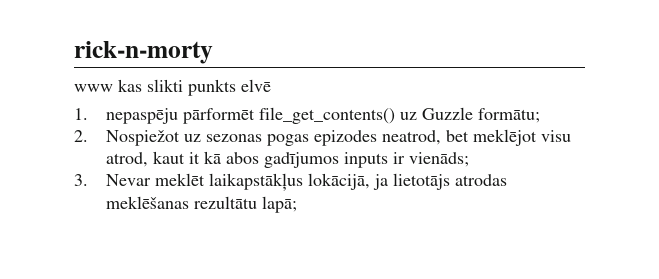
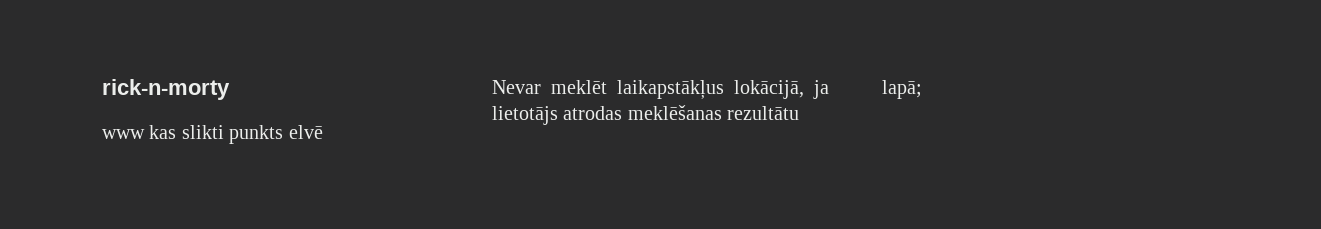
[74,107,541,124] [74,129,572,146] [106,151,470,168] [74,174,88,186] 1. nepaspēju pārformēt file_get_contents() uz Guzzle formātu; // 2. Nospiežot uz sezonas pogas epizodes neatrod, bet meklējot visu atrod, kaut it kā abos gadījumos inputs ir vienāds; // 3. -> (323, 132) none

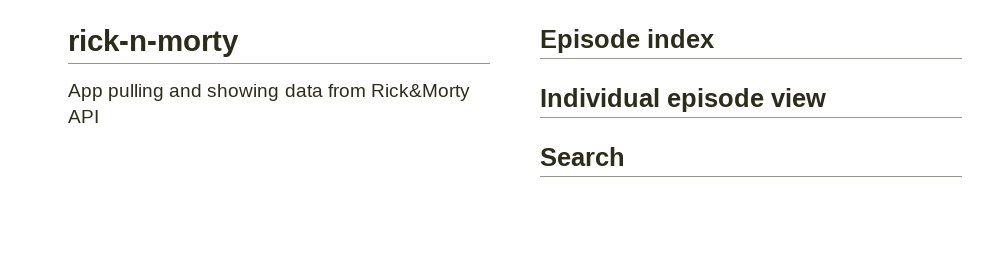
[102,125,323,144] [492,80,829,99] [492,105,800,125] [882,80,922,99] www kas slikti punkts elvē // Nevar meklēt laikapstākļus lokācijā, ja lietotājs atrodas meklēšanas rezultātu lapā; -> [68,84,470,101] [68,110,99,123] [540,29,714,53] [540,88,826,112] [540,147,625,166] App pulling and showing data from Rick&Morty API // Episode index // Individual episode view // Search

